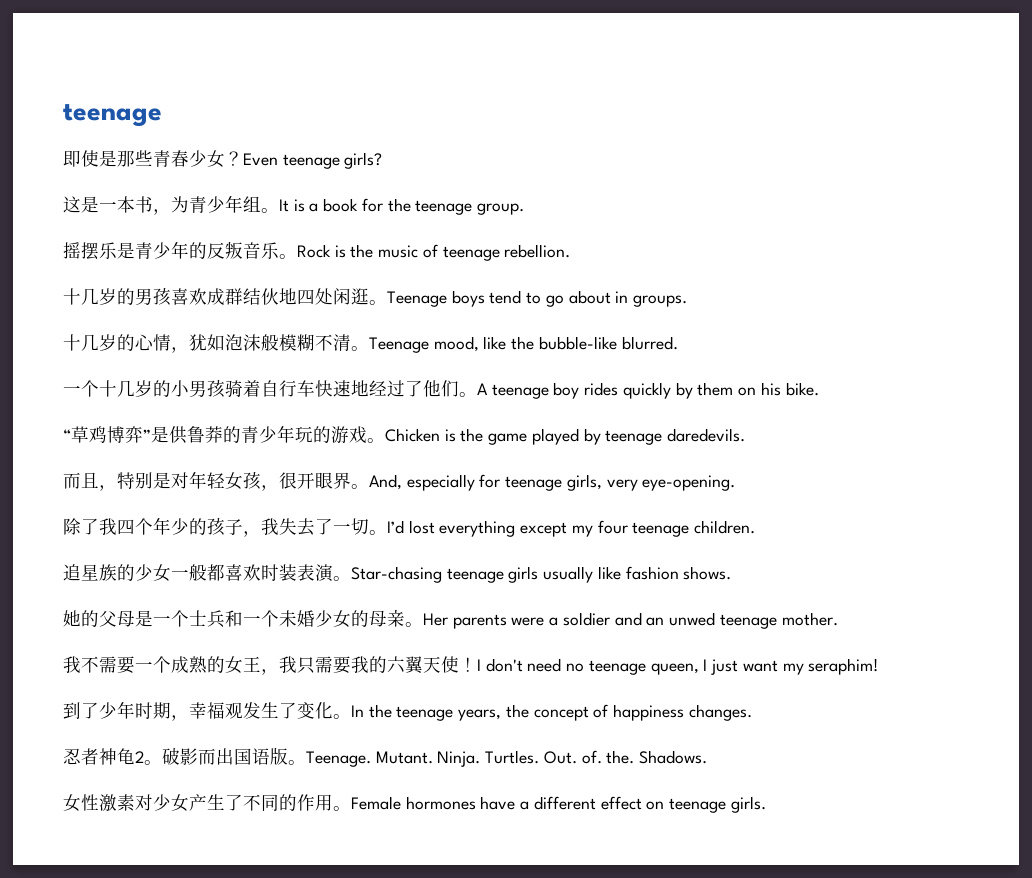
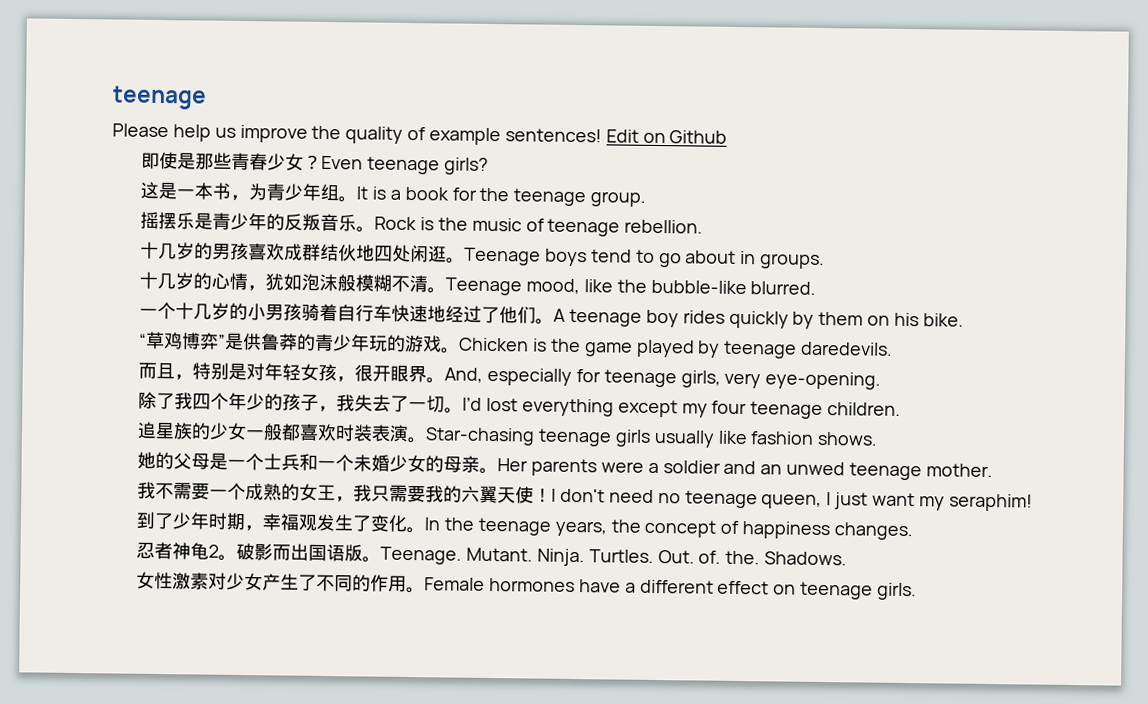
[63,104,162,127] teenage -> [112,85,207,110] [112,123,728,146] teenage // Please help us improve the quality of example sentences! Edit on Github

